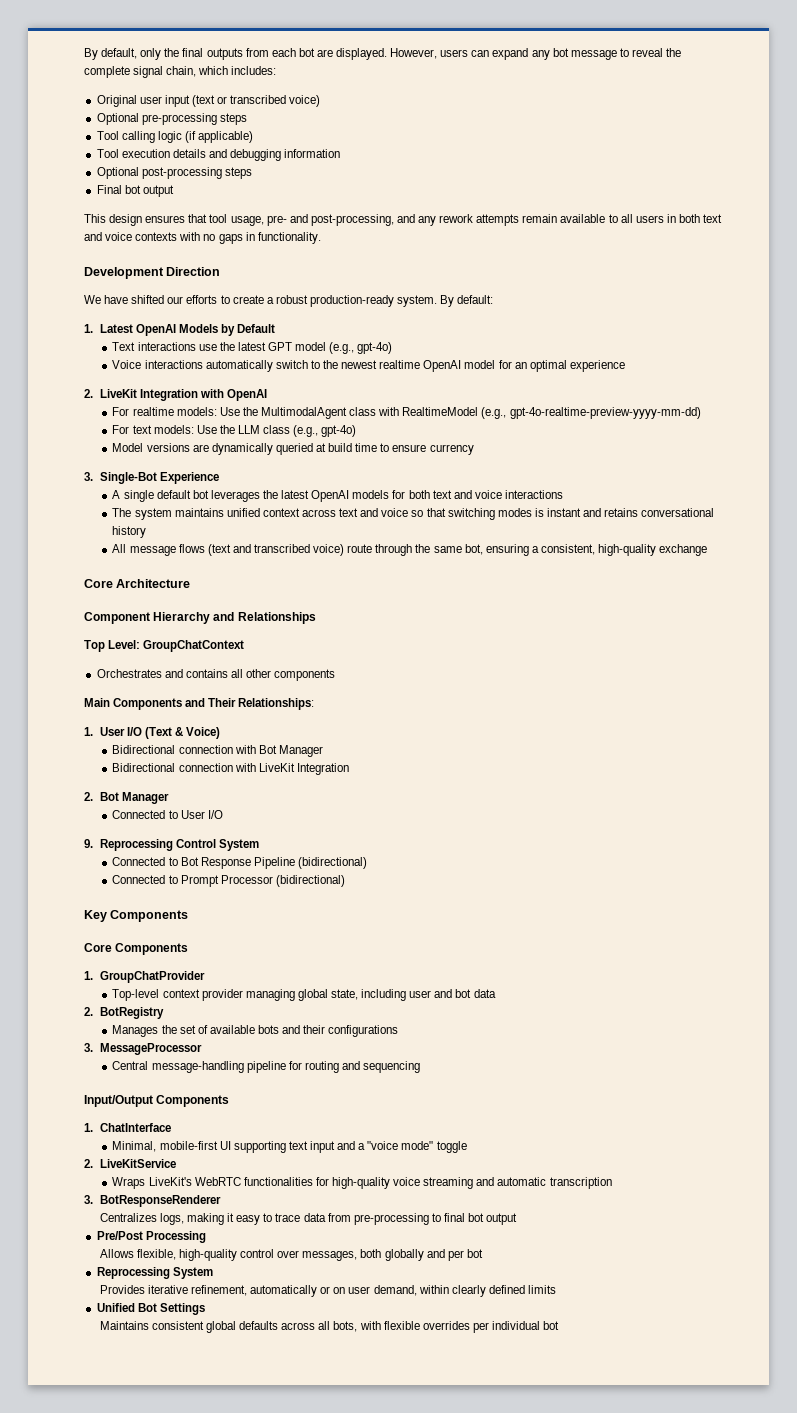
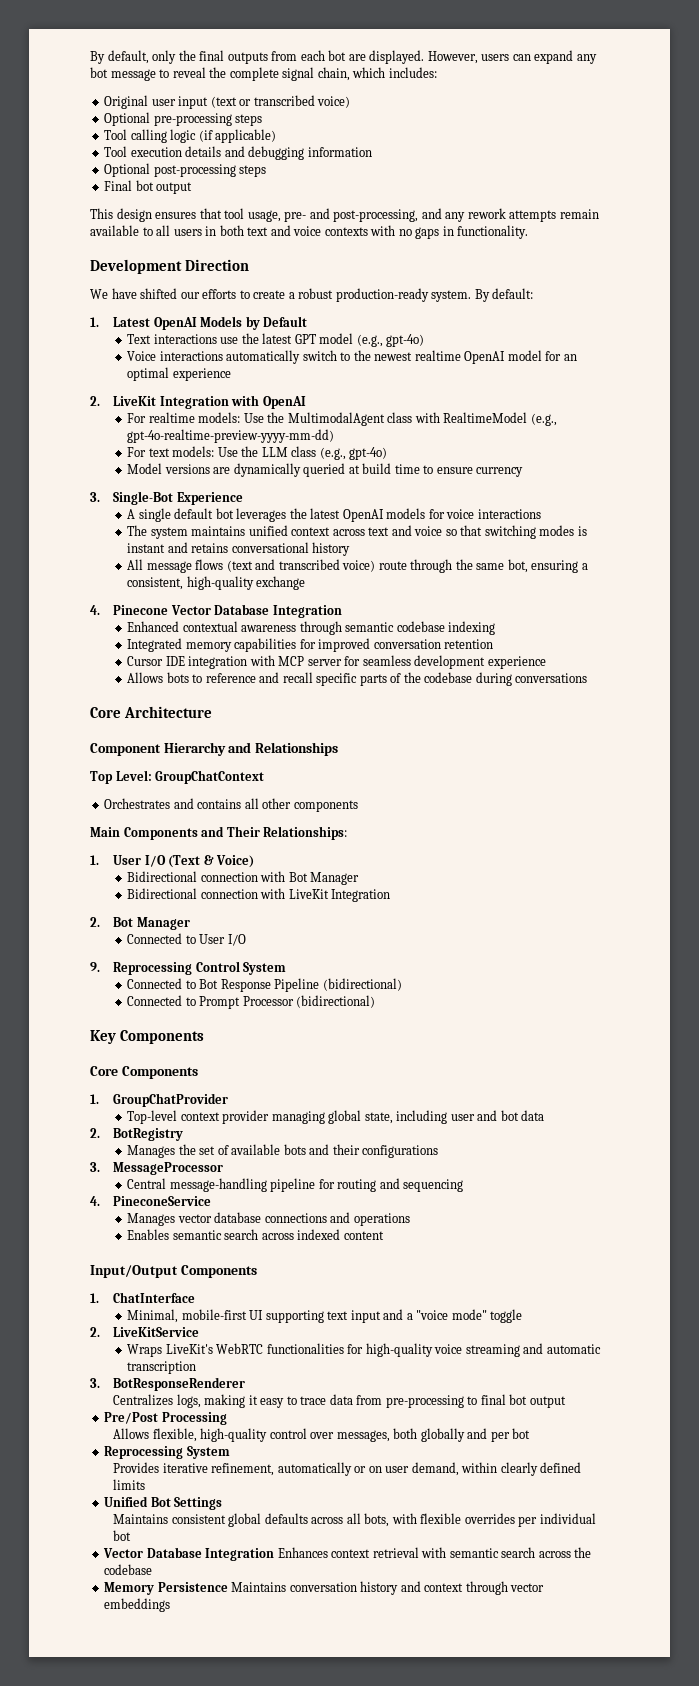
[408,490,472,499] both text and -> (445, 514) none
(708, 550) none -> [90,604,342,618] [127,621,496,635] [127,638,494,652] [127,655,546,669] [127,672,588,686] // 4. Pinecone Vector Database Integration // Enhanced contextual awareness through semantic codebase indexing // Integrated memory capabilities for improved conversation retention // Cursor IDE integration with MCP server for seamless development experience // Allows bots to reference and recall specific parts of the codebase during conversations
(421, 1067) none -> [90,1196,212,1206] [127,1212,410,1226] [127,1229,384,1240] // 4. PineconeService // Manages vector database connections and operations // Enables semantic search across indexed content
(560, 1325) none -> [103,1547,592,1561] [104,1564,153,1575] [104,1581,545,1595] [104,1598,171,1612] // Vector Database Integration Enhances context retrieval with semantic search across the codebase // Memory Persistence Maintains conversation history and context through vector embeddings

